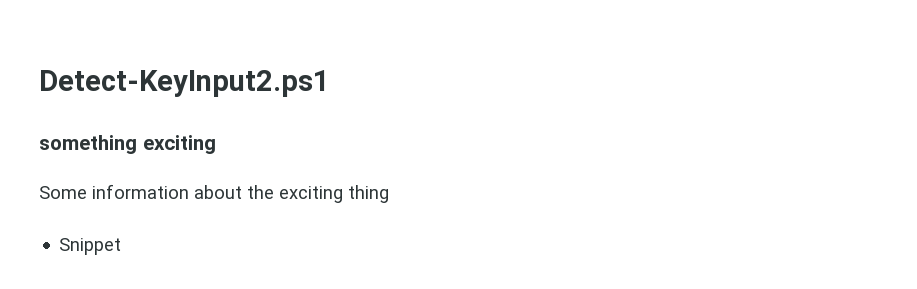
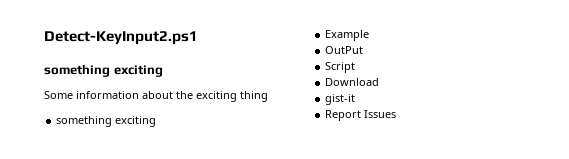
[59,238,122,255] Snippet -> [56,116,157,127] [324,30,369,41] [324,46,363,54] [324,62,355,73] [324,78,379,86] [324,94,355,105] [324,110,396,121] something exciting // Example // OutPut // Script // Download // gist-it // Report Issues

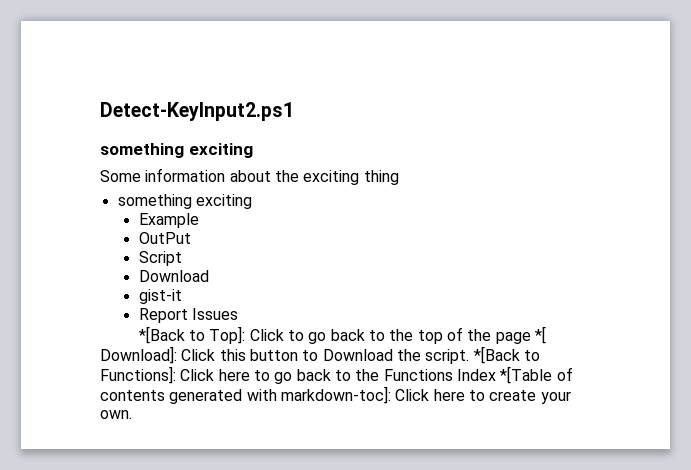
(396, 114) none -> [138,326,547,344] [100,346,540,364] [100,366,573,384] [100,386,571,404] [100,410,132,419] // *[Back to Top]: Click to go back to the top of the page *[ Download]: Click this button to Download the script. *[Back to Functions]: Click here to go back to the Functions Index *[Table of contents generated with markdown-toc]: Click here to create your own.

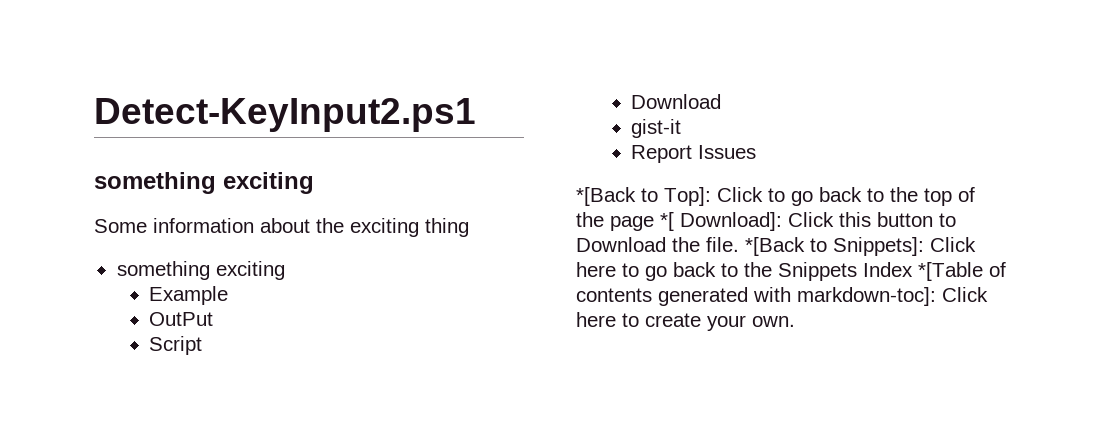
[425,346,540,364] [100,366,176,384] script. *[Back to Functions]: -> [706,237,924,256] file. *[Back to Snippets]:
[383,369,453,381] Functions -> [778,262,857,281] Snippets

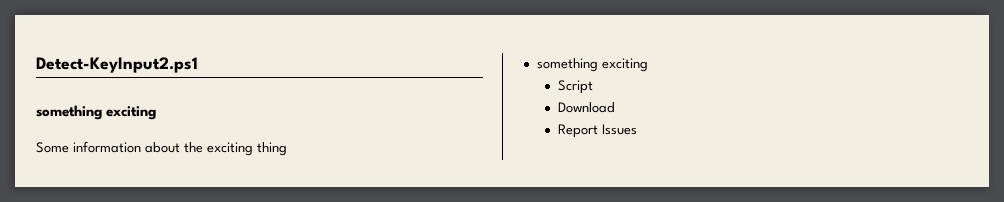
[149,286,229,305] [149,312,214,326] // Example // OutPut -> (648, 65) none
[631,119,682,138] // gist-it -> (616, 107) none
[576,187,975,206] [576,212,956,231] [576,237,976,256] [576,262,1006,281] [576,287,988,306] [576,312,795,331] // *[Back to Top]: Click to go back to the top of the page *[ Download]: Click this button to Download the file. *[Back to Snippets]: Click here to go back to the Snippets Index *[Table of contents generated with markdown-toc]: Click here to create your own. -> (638, 129) none

